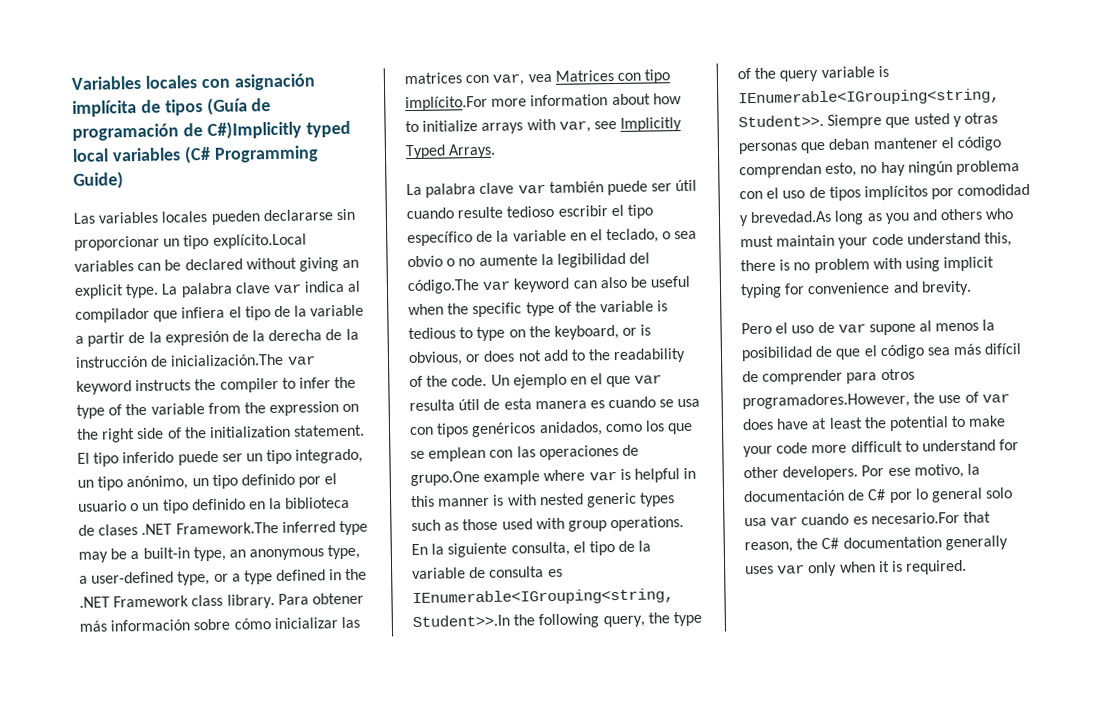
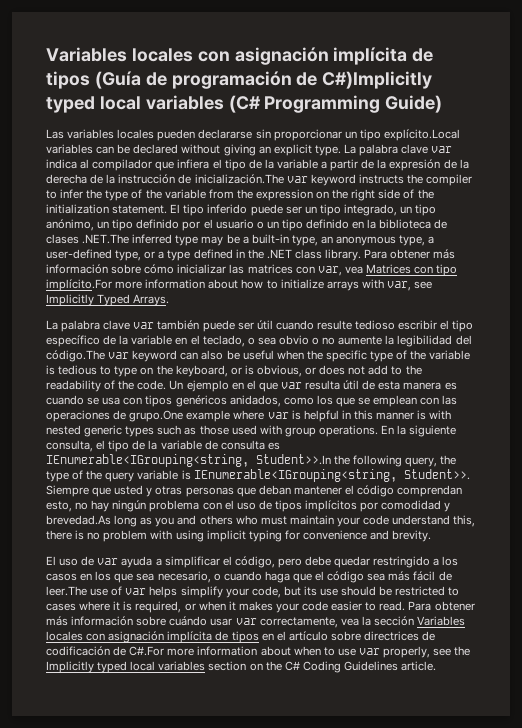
[141,521,279,535] .NET Framework.The -> [82,234,130,244] .NET.The
[113,595,190,608] Framework -> (292, 254) none
[741,322,789,335] Pero el -> [46,556,56,565] El
[868,319,996,336] [741,345,834,362] supone al menos la posibilidad de -> [121,556,459,568] [46,571,290,583] ayuda a simplificar el código, pero debe quedar restringido a los casos en los que sea necesario, o cuando haga
[984,343,1022,355] [742,368,915,385] [742,391,1010,410] [742,415,1007,432] [743,439,1020,458] [743,463,980,481] [743,487,1014,504] [744,511,991,527] [744,535,1008,554] [745,559,968,577] difícil de comprender para otros programadores.However, the use of var does have at least the potential to make your code more difficult to understand for other developers. Por ese motivo, la documentación de C# por lo general solo usa var cuando es necesario.For that reason, the C# documentation generally uses var only when it is required. -> [413,571,452,581] [46,586,460,598] [46,601,475,613] [46,616,466,628] [46,631,436,643] [46,646,471,658] [46,661,437,673] fácil de leer.The use of var helps simplify your code, but its use should be restricted to cases where it is required, or when it makes your code easier to read. Para obtener más información sobre cuándo usar var correctamente, vea la sección Variables locales con asignación implícita de tipos en el artículo sobre directrices de codificación de C#.For more information about when to use var properly, see the Implicitly typed local variables section on the C# Coding Guidelines article.

